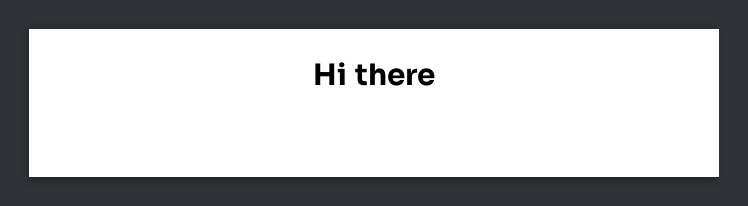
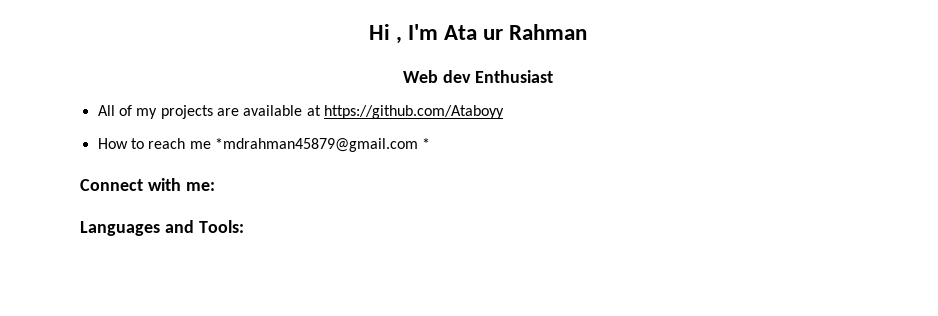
[354,63,435,86] there -> [395,24,588,44] [402,70,554,83] [97,105,504,119] [97,138,431,152] [80,178,215,191] [80,220,244,236] , I'm Ata ur Rahman // Web dev Enthusiast // All of my projects are available at https://github.com/Ataboyy // How to reach me *mdrahman45879@gmail.com * // Connect with me: // Languages and Tools:

